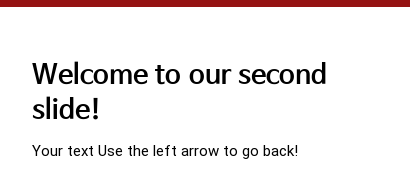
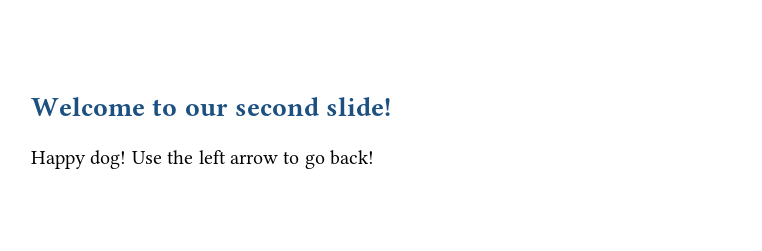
[32,145,95,156] Your text -> [31,150,127,169] Happy dog!

